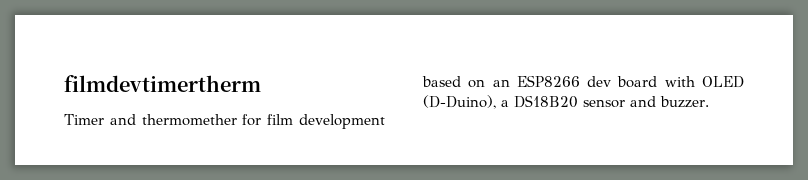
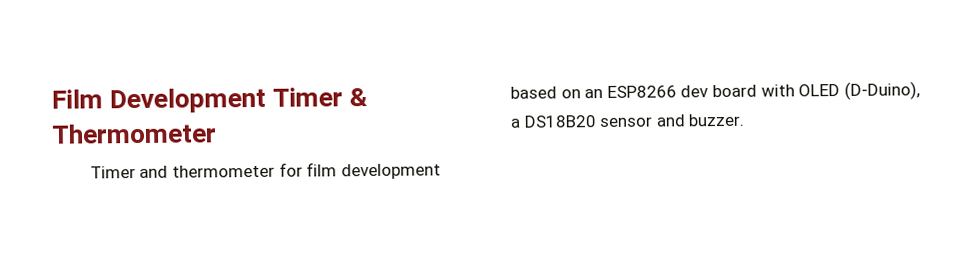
[64,75,261,92] filmdevtimertherm -> [51,87,369,114] [51,123,217,144] Film Development Timer & Thermometer
[141,114,237,126] thermomether -> [171,164,275,178] thermometer

